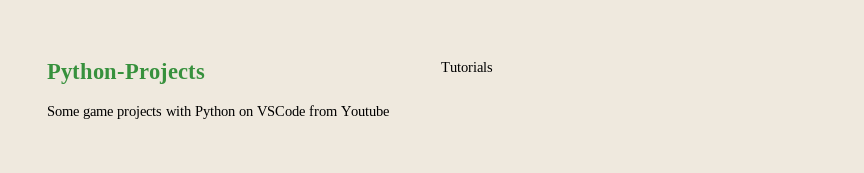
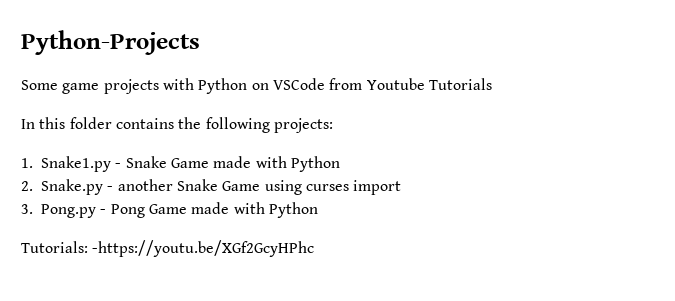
(493, 67) none -> [21,117,333,133] [21,156,340,172] [21,179,402,195] [21,202,318,218] [21,240,315,257] // In this folder contains the following projects: // 1. Snake1.py - Snake Game made with Python // 2. Snake.py - another Snake Game using curses import // 3. Pong.py - Pong Game made with Python // Tutorials: -https://youtu.be/XGf2GcyHPhc

